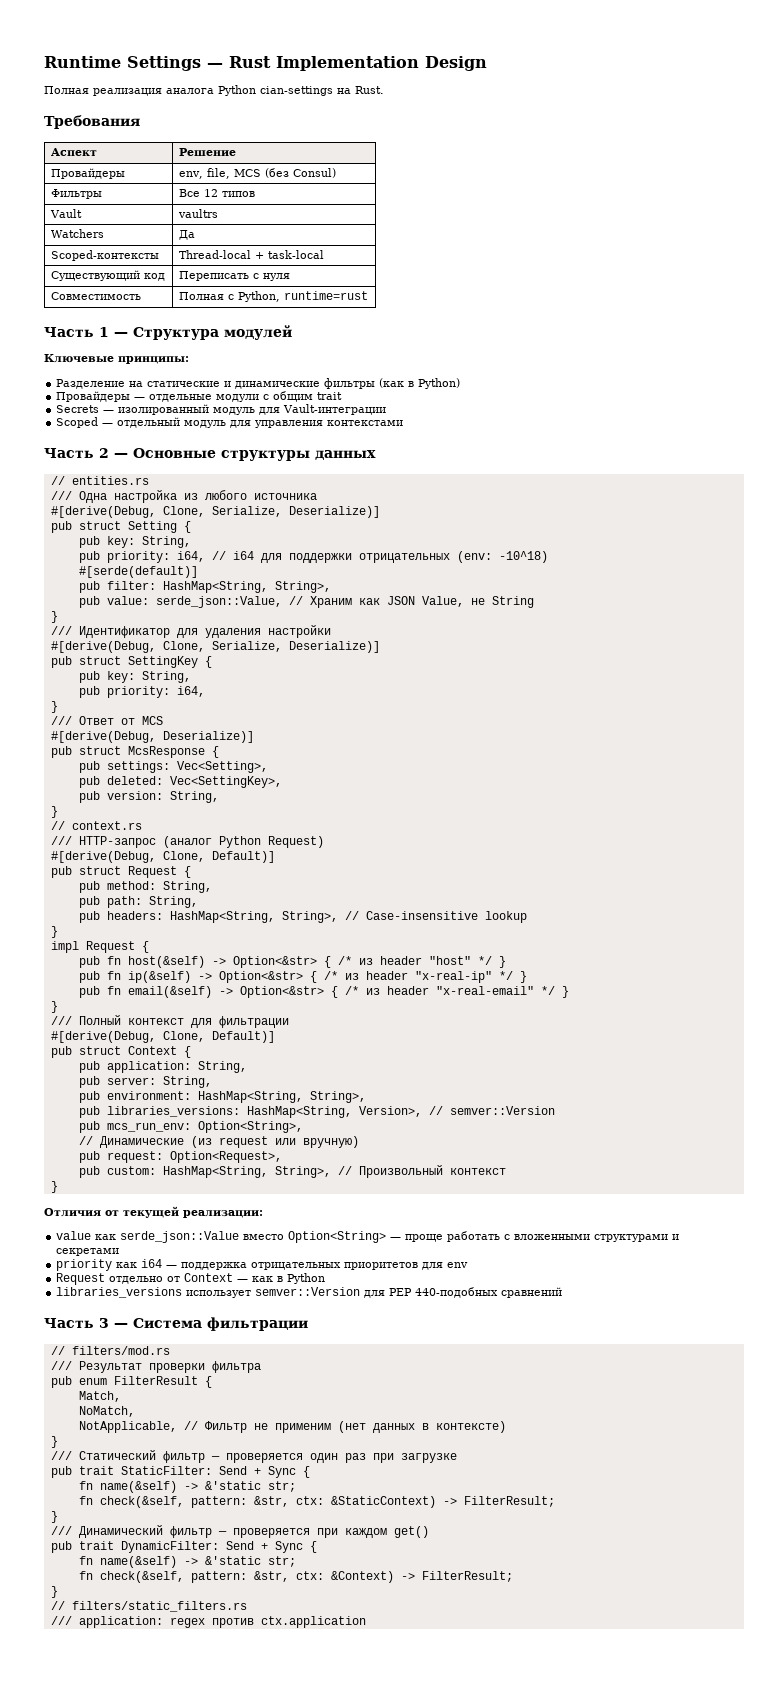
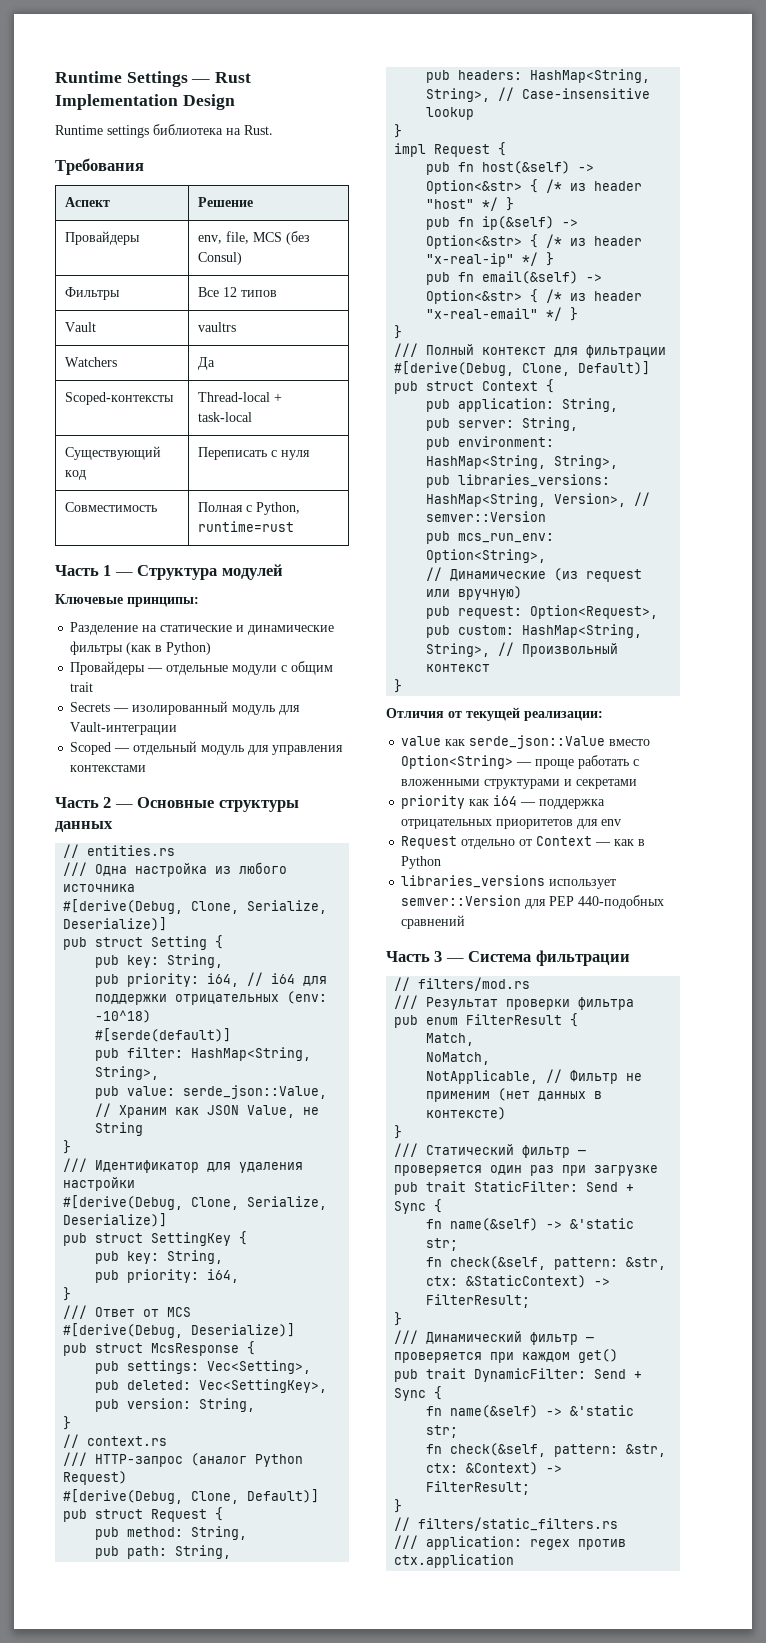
[44,85,333,96] Полная реализация аналога Python cian-settings -> [55,124,223,138] Runtime settings библиотека

